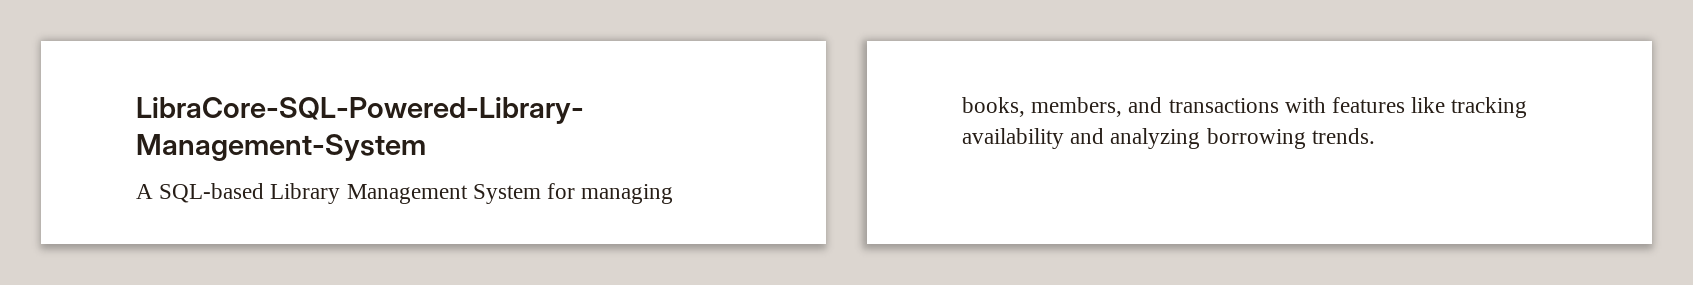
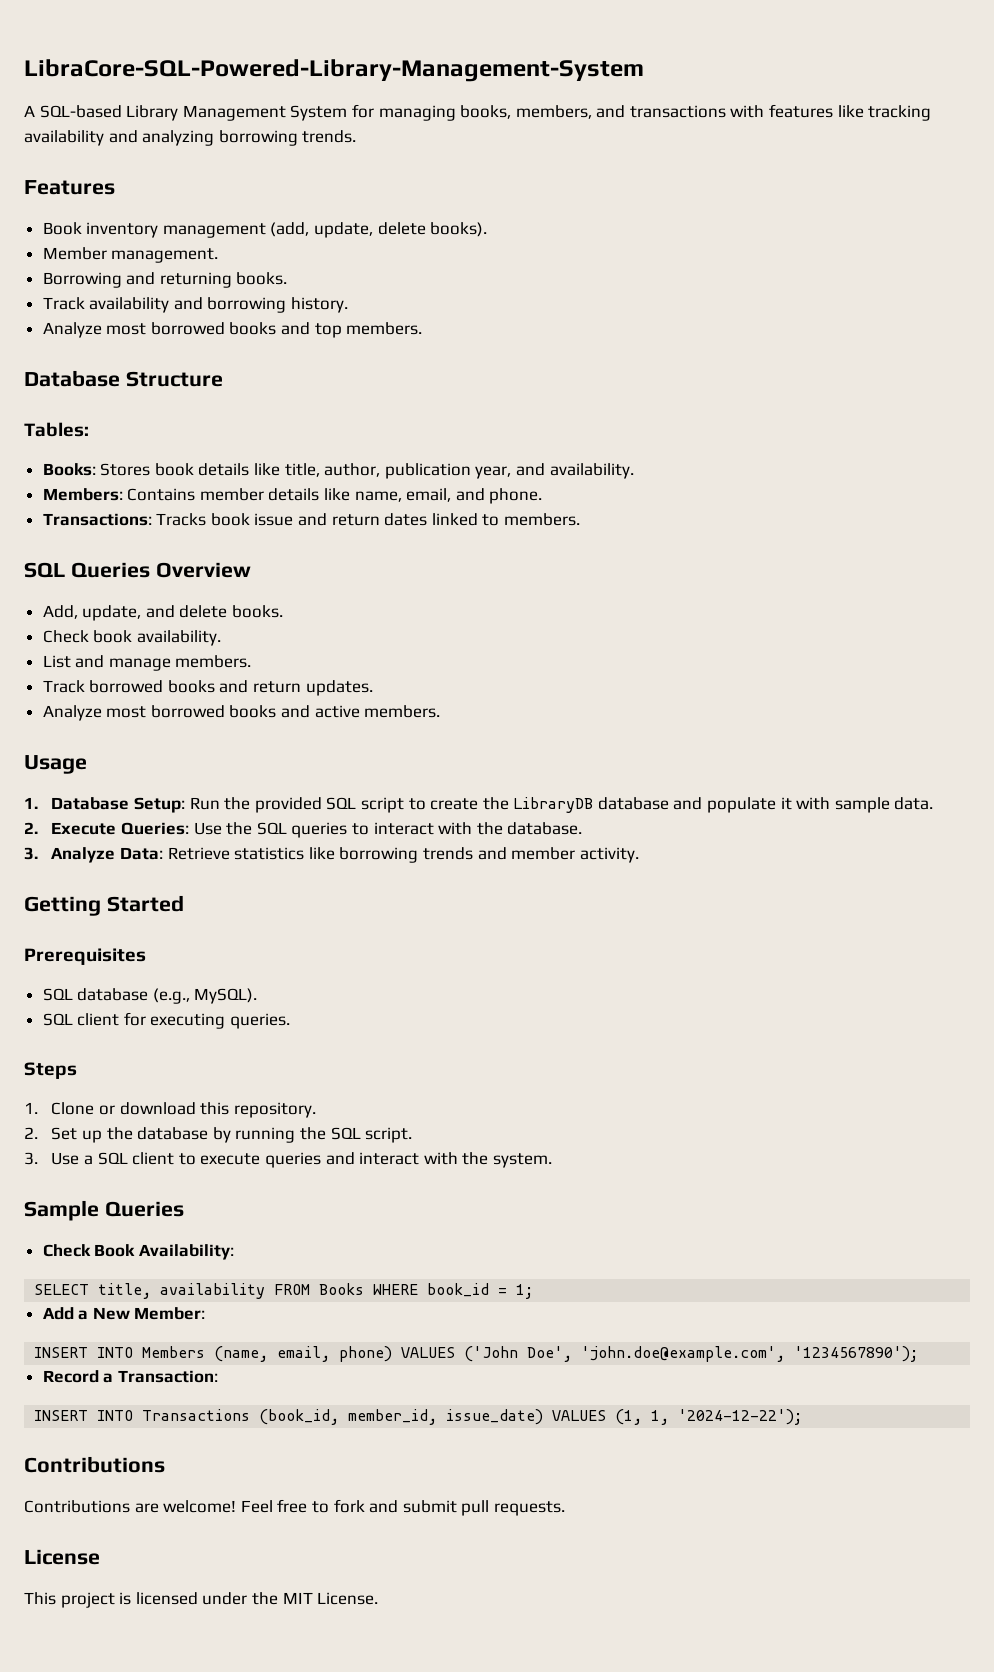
(1375, 136) none -> [24,180,115,195] [42,222,488,238] [42,247,219,263] [42,272,288,288] [42,297,349,313] [42,322,423,338] [24,370,223,387] [24,422,89,437] [42,463,634,479] [42,488,543,504] [42,513,581,526] [24,562,251,578] [42,605,284,621] [42,630,221,646] [42,655,252,671] [42,680,373,696] [42,705,441,721] [24,755,87,774] [24,797,934,813] [24,822,583,838] [24,847,639,863] [24,895,184,916] [24,948,146,965] [42,988,258,1004] [42,1012,291,1029] [24,1062,77,1079] [24,1102,316,1118] [24,1127,413,1143] [24,1152,552,1168] [24,1200,184,1221] [42,1244,234,1260] [34,1283,534,1299] [42,1307,206,1320] [34,1346,919,1362] [42,1370,218,1383] [34,1409,803,1425] [24,1456,165,1473] [24,1499,565,1516] [24,1549,100,1565] [24,1592,379,1608] // Features // Book inventory management (add, update, delete books). // Member management. // Borrowing and returning books. // Track availability and borrowing history. // Analyze most borrowed books and top members. // Database Structure // Tables: // Books: Stores book details like title, author, publication year, and availability. // Members: Contains member details like name, email, and phone. // Transactions: Tracks book issue and return dates linked to members. // SQL Queries Overview // Add, update, and delete books. // Check book availability. // List and manage members. // Track borrowed books and return updates. // Analyze most borrowed books and active members. // Usage // 1. Database Setup: Run the provided SQL script to create the LibraryDB database and populate it with sample data. // 2. Execute Queries: Use the SQL queries to interact with the database. // 3. Analyze Data: Retrieve statistics like borrowing trends and member activity. // Getting Started // Prerequisites // SQL database (e.g., MySQL). // SQL client for executing queries. // Steps // 1. Clone or download this repository. // 2. Set up the database by running the SQL script. // 3. Use a SQL client to execute queries and interact with the system. // Sample Queries // Check Book Availability: // SELECT title, availability FROM Books WHERE book_id = 1; // Add a New Member: // INSERT INTO Members (name, email, phone) VALUES ('John Doe', 'john.doe@example.com', '1234567890'); // Record a Transaction: // INSERT INTO Transactions (book_id, member_id, issue_date) VALUES (1, 1, '2024-12-22'); // Contributions // Contributions are welcome! Feel free to fork and submit pull requests. // License // This project is licensed under the MIT License.

